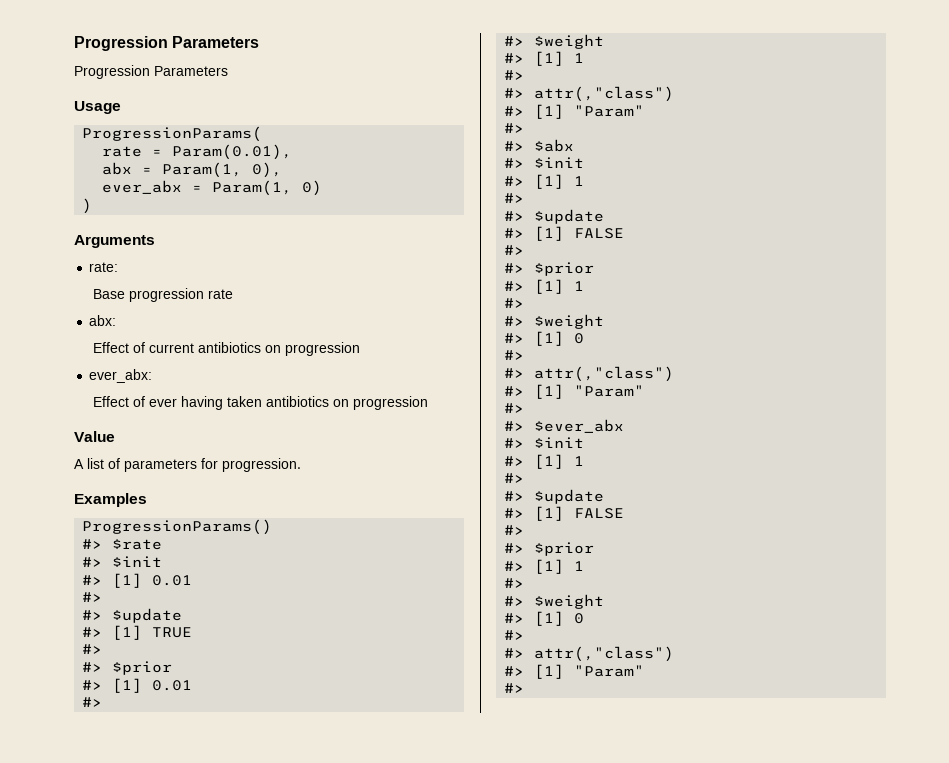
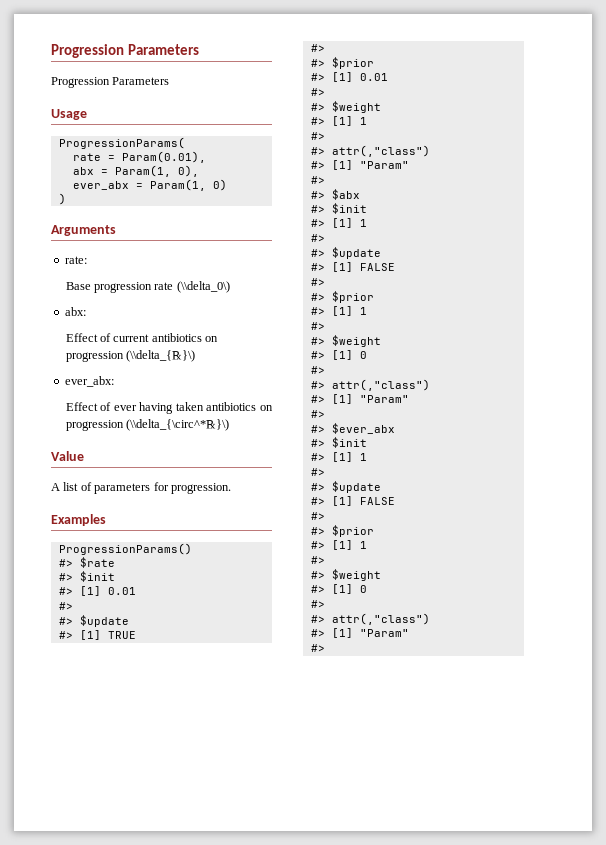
(233, 294) none -> [176,281,230,293] (\\delta_0\)
(360, 349) none -> [125,350,195,362] (\\delta_{℞}\)
(428, 403) none -> [125,419,229,431] (\\delta_{\circ^*℞}\)

